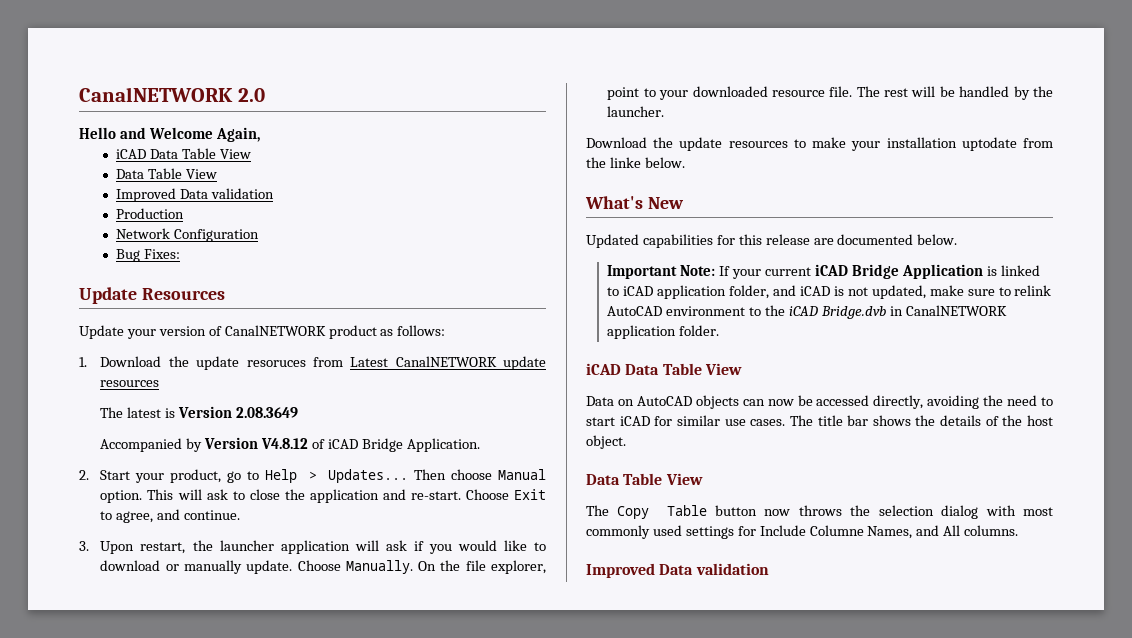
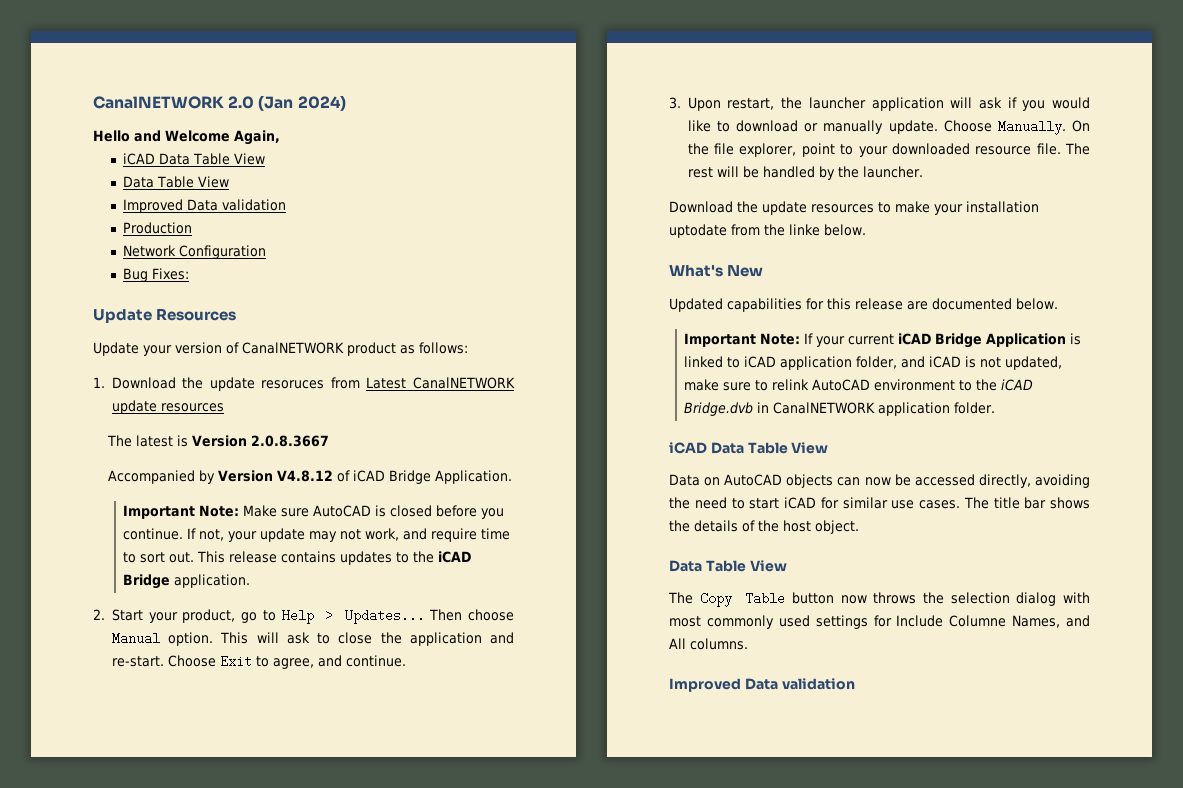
(265, 95) none -> [258,95,346,111] (Jan 2024)
[236,407,299,418] 2.08.3649 -> [251,435,330,447] 2.0.8.3667
(480, 445) none -> [123,505,505,519] [123,528,511,542] [123,551,472,565] [123,574,251,589] // Important Note: Make sure AutoCAD is closed before you continue. If not, your update may not work, and require time to sort out. This release contains updates to the iCAD Bridge application.

